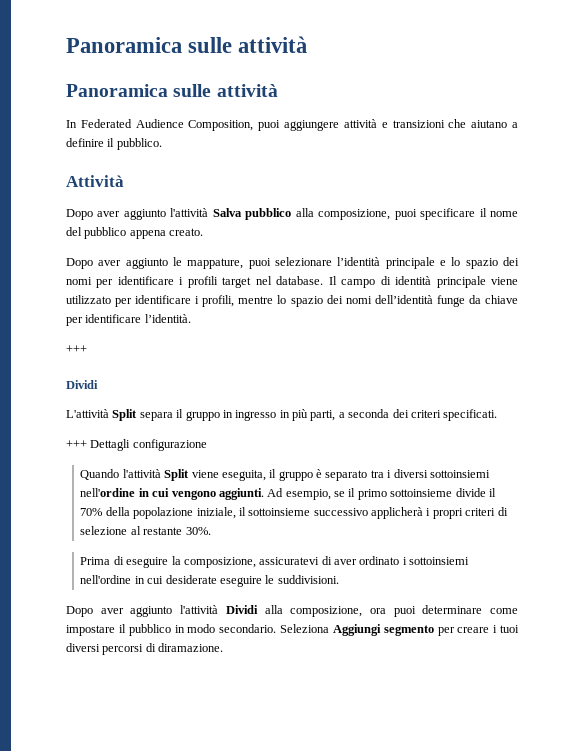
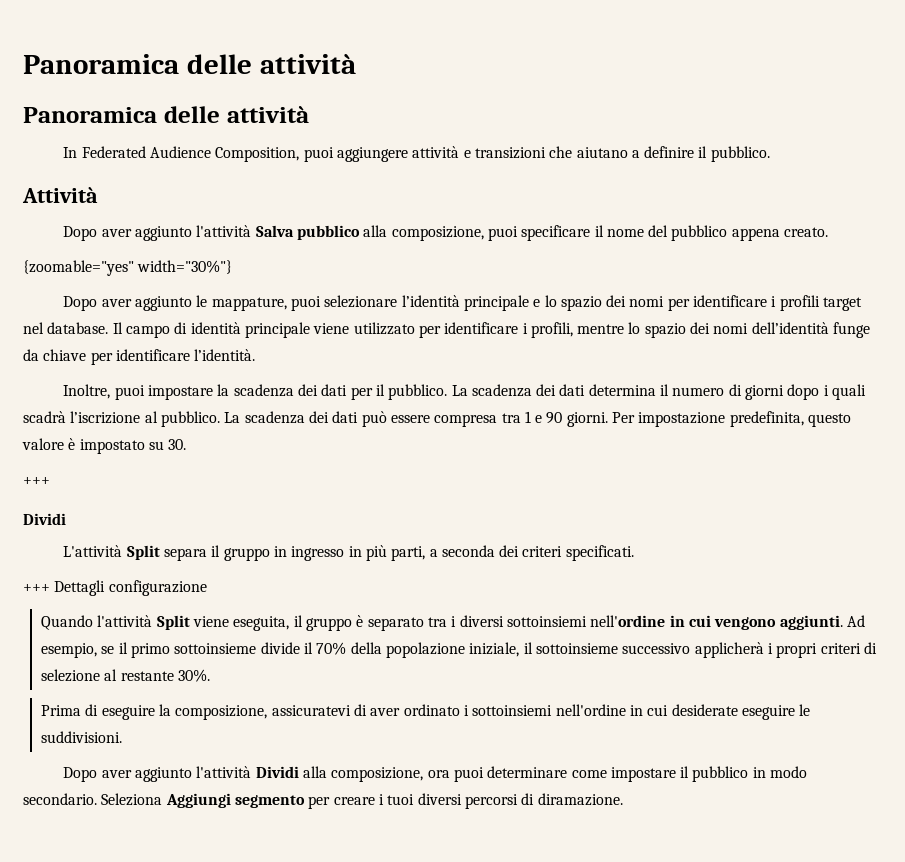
[66,37,233,53] Panoramica sulle -> [23,54,252,74] Panoramica delle
[173,84,212,97] sulle -> [163,106,220,123] delle
(204, 232) none -> [23,260,233,276] // {zoomable="yes" width="30%"}
(191, 318) none -> [63,384,867,400] [23,411,852,427] [22,438,187,454] // Inoltre, puoi impostare la scadenza dei dati per il pubblico. La scadenza dei dati determina il numero di giorni dopo i quali scadrà l’iscrizione al pubblico. La scadenza dei dati può essere compresa tra 1 e 90 giorni. Per impostazione predefinita, questo valore è impostato su 30.

